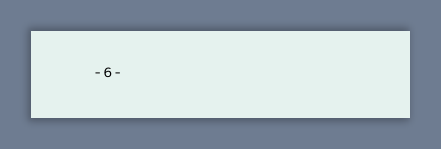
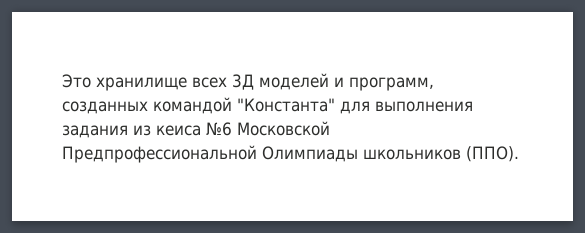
[93,67,123,78] -6- -> [62,73,434,91] [62,97,473,114] [62,121,330,138] [62,145,519,163] Это хранилище всех 3Д моделей и программ, созданных командой "Константа" для выполнения задания из кеиса №6 Московской Предпрофессиональной Олимпиады школьников (ППО).

